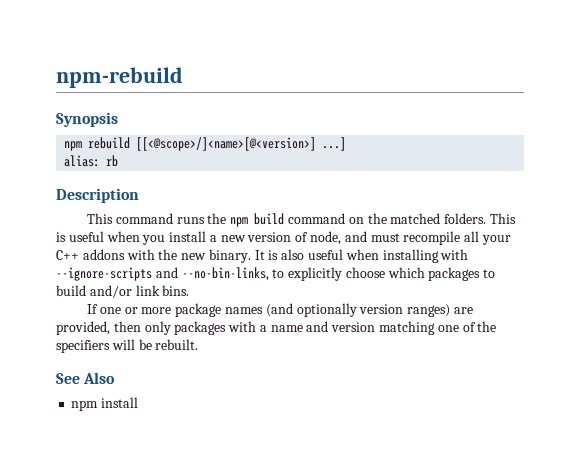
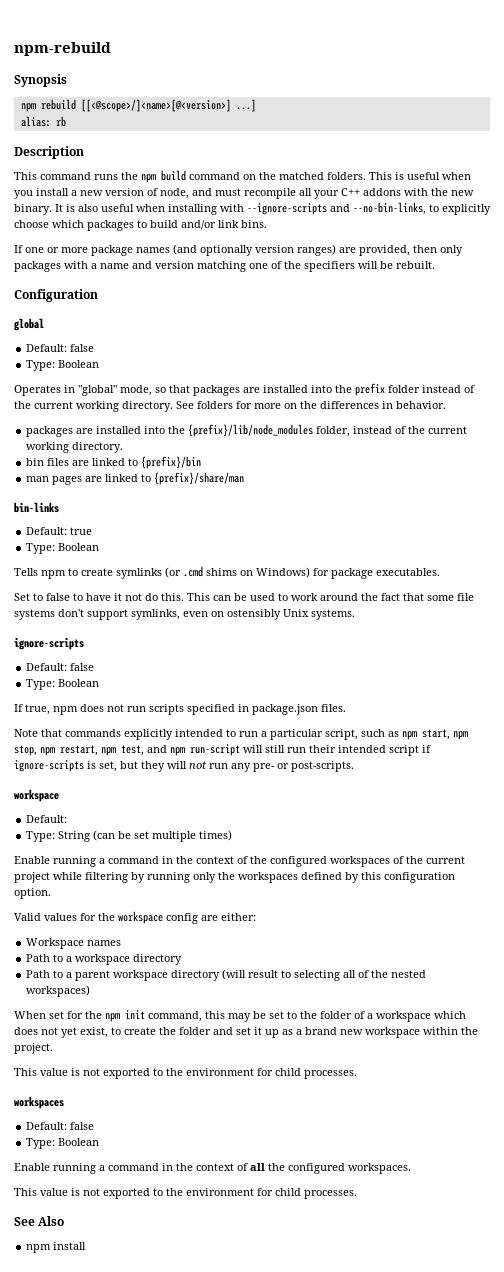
(199, 344) none -> [14,289,98,302] [14,318,44,331] [26,344,95,352] [26,360,100,371] [14,383,475,396] [14,401,446,412] [26,424,468,437] [26,442,124,453] [26,456,202,469] [26,472,245,485] [14,502,59,513] [26,527,93,535] [26,543,100,554] [14,566,440,579] [14,593,474,601] [14,609,355,620] [14,637,84,650] [26,663,95,671] [26,679,100,690] [14,704,346,715] [14,729,468,740] [14,744,431,756] [14,760,354,772] [14,789,59,802] [26,815,68,823] [26,830,233,842] [14,856,465,867] [14,872,455,883] [14,888,51,899] [14,911,256,924] [26,938,122,949] [26,954,183,965] [26,969,427,981] [26,985,91,997] [14,1010,466,1022] [14,1027,478,1038] [14,1043,53,1054] [14,1068,357,1079] [14,1096,64,1109] [26,1122,95,1130] [26,1138,100,1149] [14,1163,411,1174] [14,1188,357,1199] // Configuration // global // Default: false // Type: Boolean // Operates in "global" mode, so that packages are installed into the prefix folder instead of the current working directory. See folders for more on the differences in behavior. // packages are installed into the {prefix}/lib/node_modules folder, instead of the current working directory. // bin files are linked to {prefix}/bin // man pages are linked to {prefix}/share/man // bin-links // Default: true // Type: Boolean // Tells npm to create symlinks (or .cmd shims on Windows) for package executables. // Set to false to have it not do this. This can be used to work around the fact that some file systems don't support symlinks, even on ostensibly Unix systems. // ignore-scripts // Default: false // Type: Boolean // If true, npm does not run scripts specified in package.json files. // Note that commands explicitly intended to run a particular script, such as npm start, npm stop, npm restart, npm test, and npm run-script will still run their intended script if ignore-scripts is set, but they will not run any pre- or post-scripts. // workspace // Default: // Type: String (can be set multiple times) // Enable running a command in the context of the configured workspaces of the current project while filtering by running only the workspaces defined by this configuration option. // Valid values for the workspace config are either: // Workspace names // Path to a workspace directory // Path to a parent workspace directory (will result to selecting all of the nested workspaces) // When set for the npm init command, this may be set to the folder of a workspace which does not yet exist, to create the folder and set it up as a brand new workspace within the project. // This value is not exported to the environment for child processes. // workspaces // Default: false // Type: Boolean // Enable running a command in the context of all the configured workspaces. // This value is not exported to the environment for child processes.

